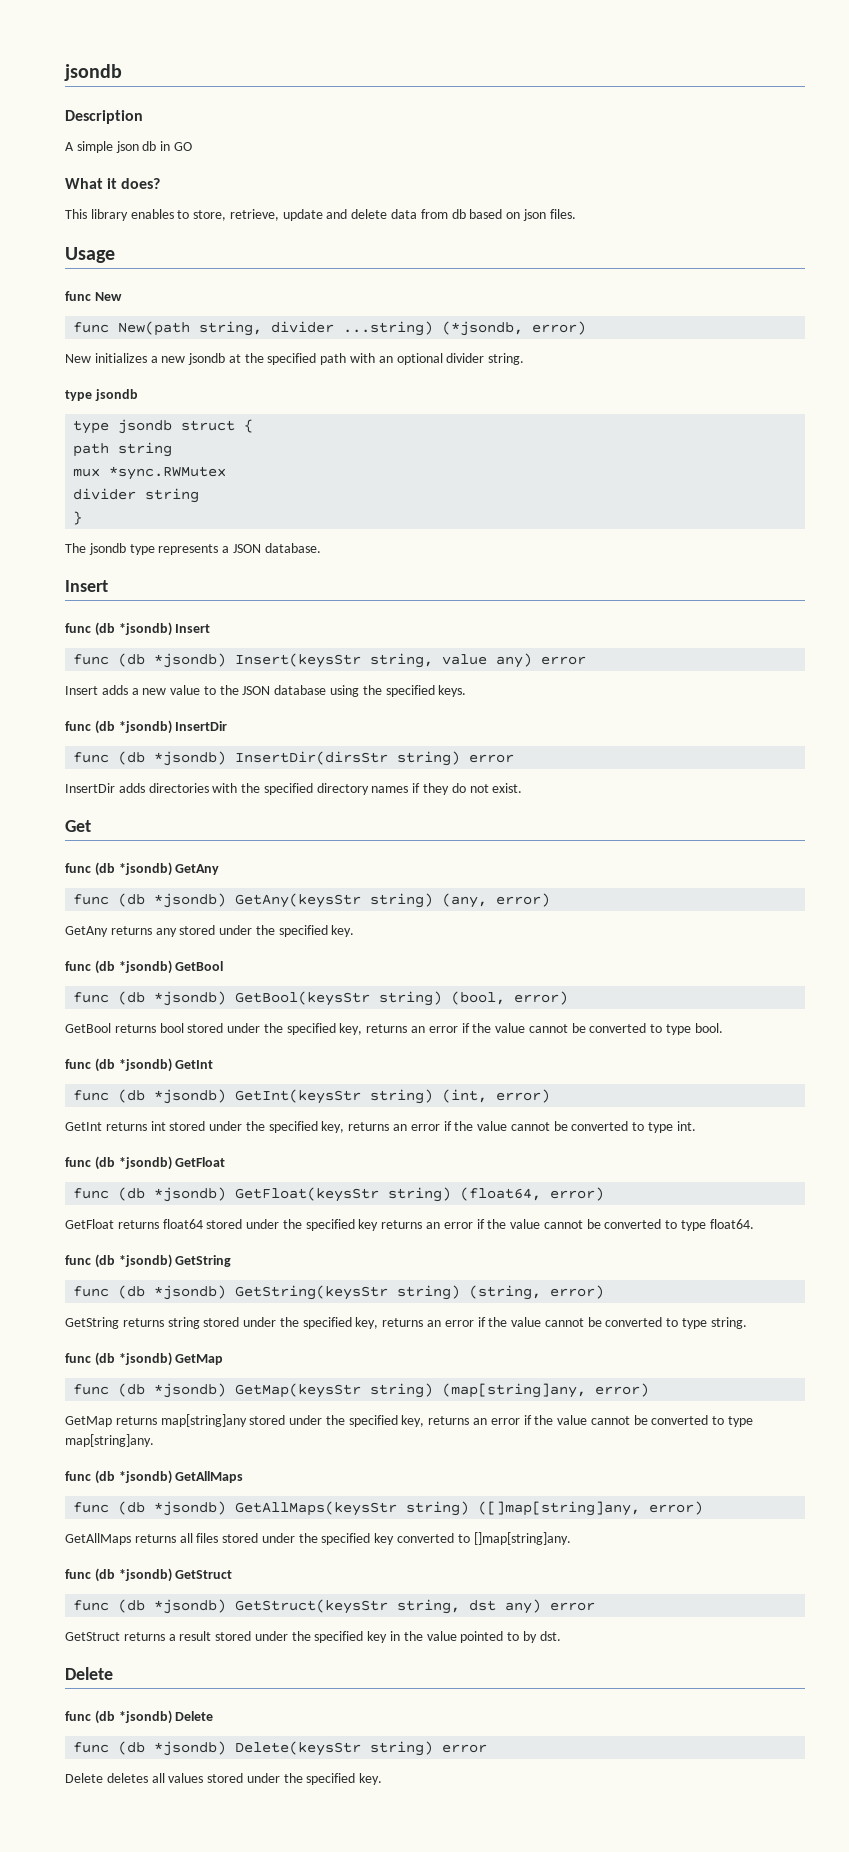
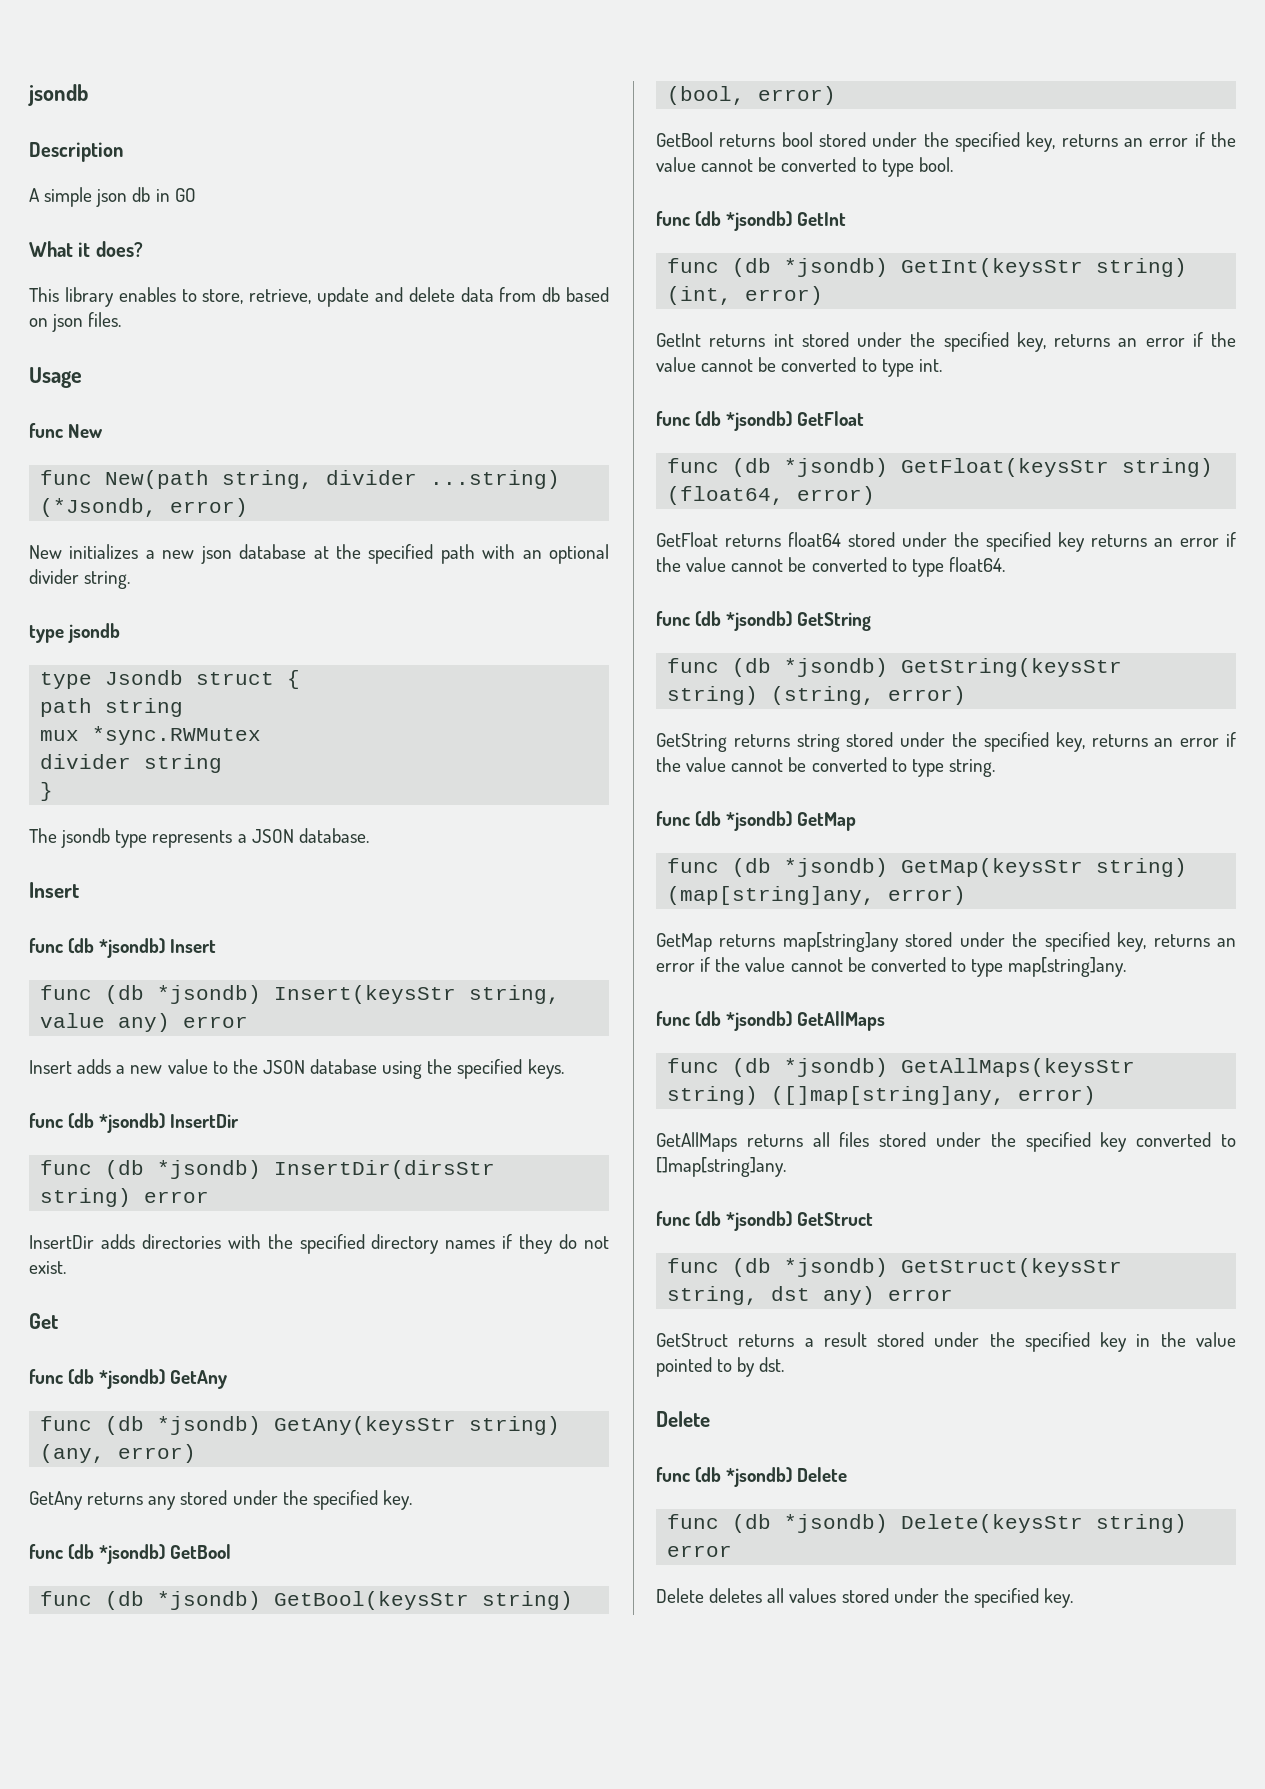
[442,321,524,336] (*jsondb, -> [40,498,158,517] (*Jsondb,
[188,353,226,365] jsondb -> [200,544,307,564] json database
[118,419,173,434] jsondb -> [105,670,184,685] Jsondb

